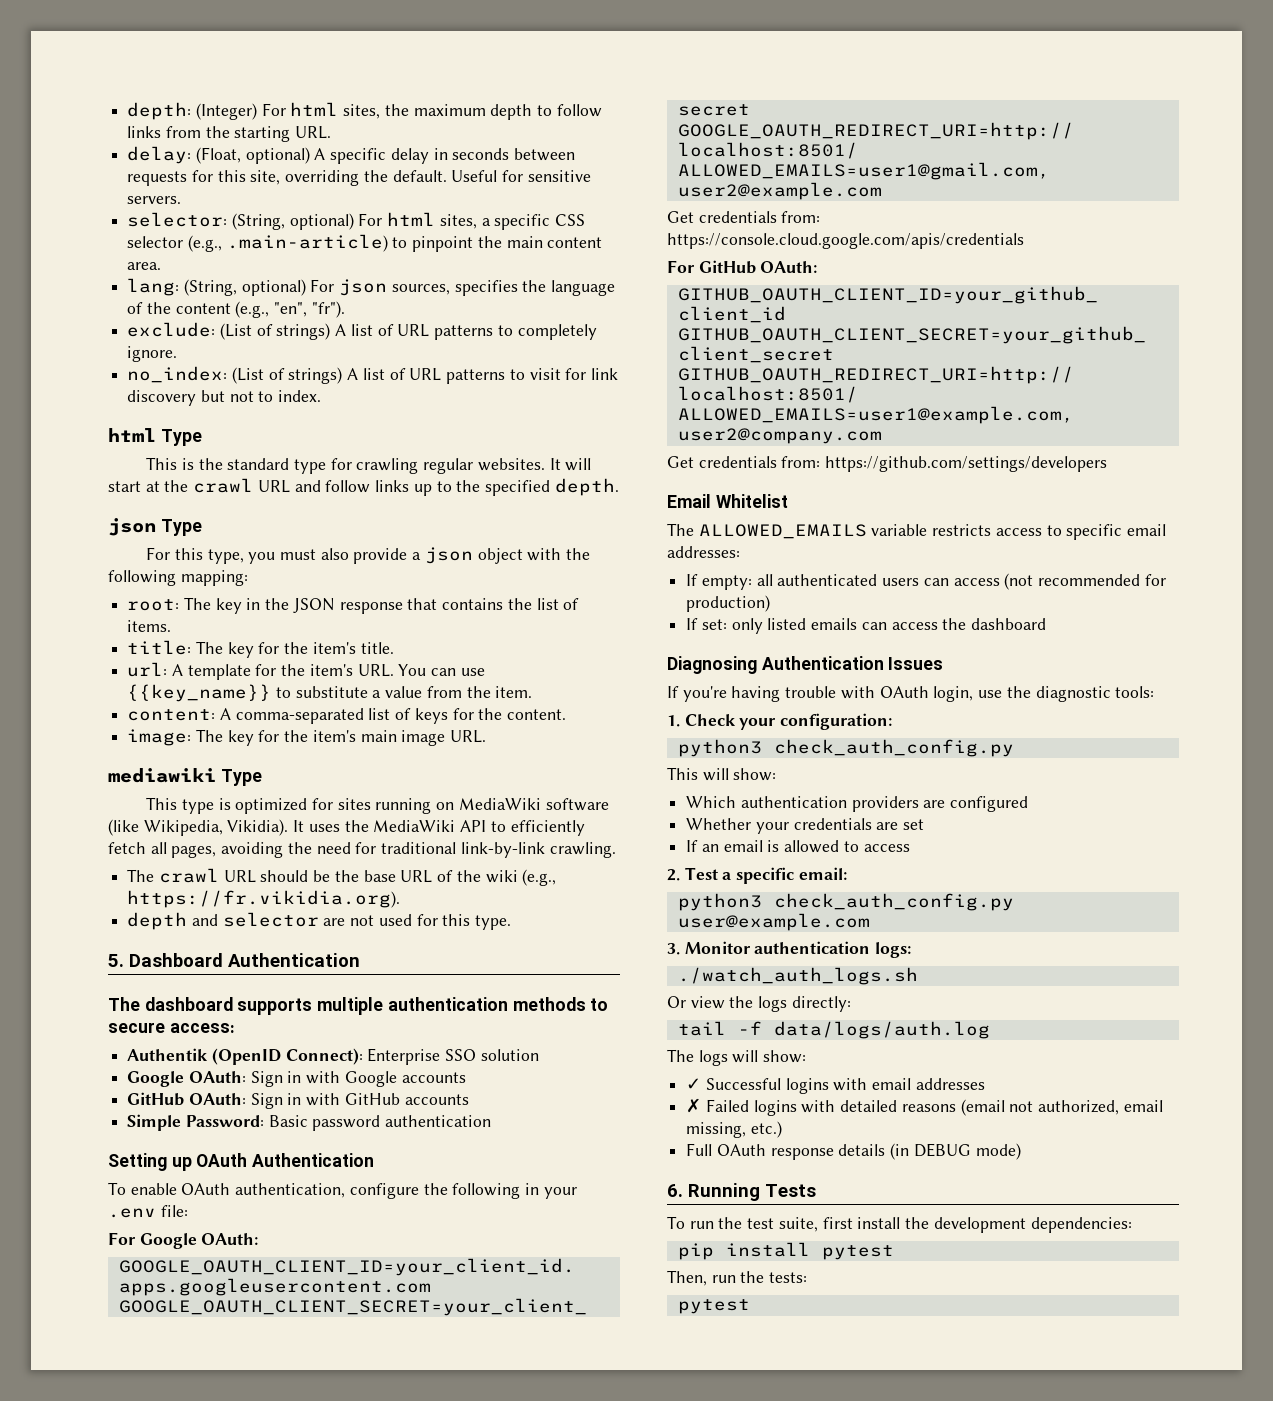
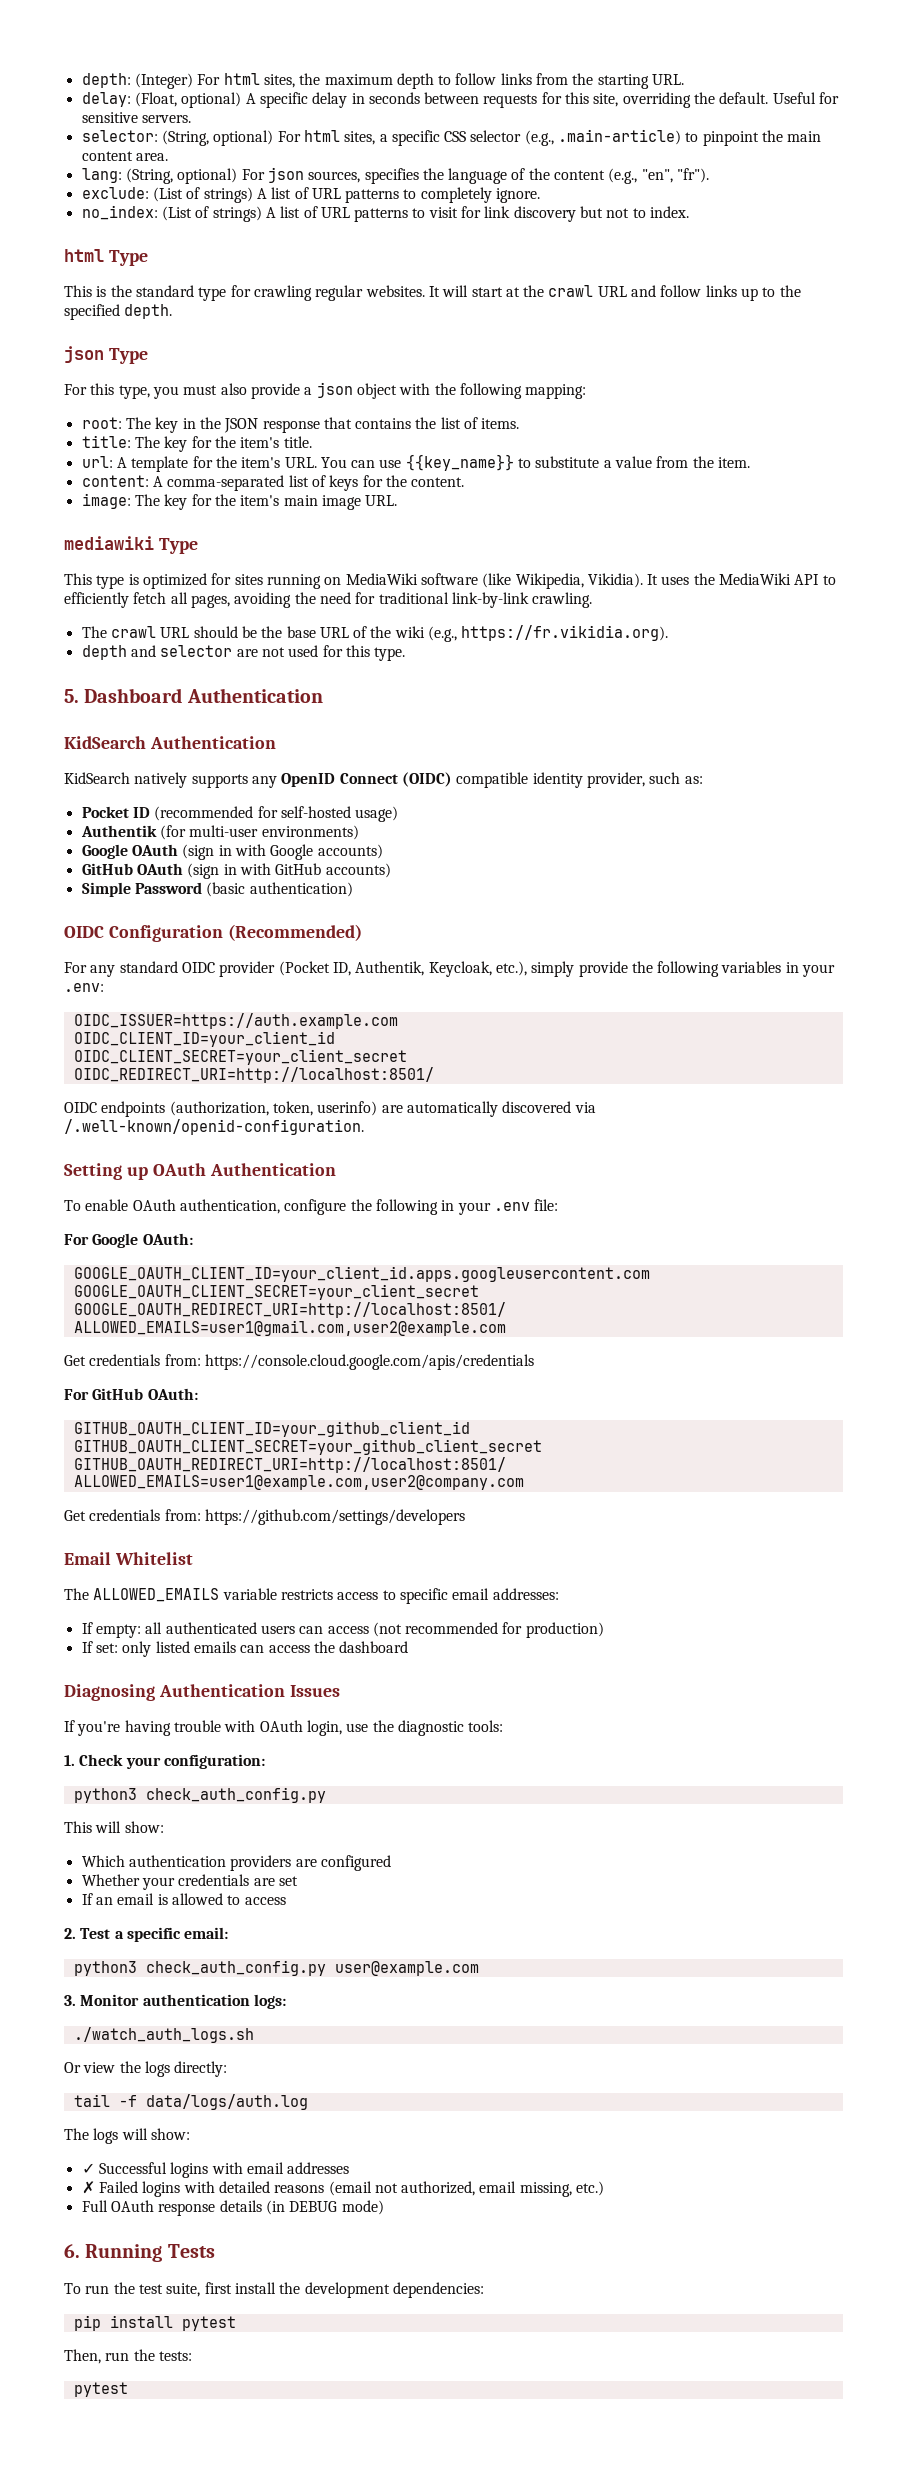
[108,997,609,1015] [108,1022,235,1033] [127,1048,539,1065] [127,1071,283,1087] The dashboard supports multiple authentication methods to secure access: // Authentik (OpenID Connect): Enterprise SSO solution // Google OAuth: Sign -> [64,736,276,749] [64,772,703,788] [81,806,399,822] [80,825,359,840] [81,844,215,860] KidSearch Authentication // KidSearch natively supports any OpenID Connect (OIDC) compatible identity provider, such as: // Pocket ID (recommended for self-hosted usage) // Authentik (for multi-user environments) // Google OAuth (sign
[401,1072,466,1083] [127,1092,283,1109] accounts // GitHub OAuth: Sign -> [317,844,383,859] [81,863,220,879] accounts) // GitHub OAuth (sign
[404,1094,469,1105] accounts -> [325,863,391,878] accounts)
[185,1115,492,1131] Password: Basic password authentication -> [134,882,353,897] [64,924,362,942] [64,961,836,977] [64,983,104,992] [73,1013,398,1029] [73,1031,335,1047] [73,1049,407,1065] [73,1067,434,1083] [64,1101,596,1117] [64,1119,364,1135] Password (basic authentication) // OIDC Configuration (Recommended) // For any standard OIDC provider (Pocket ID, Authentik, Keycloak, etc.), simply provide the following variables in your .env: // OIDC_ISSUER=https://auth.example.com // OIDC_CLIENT_ID=your_client_id // OIDC_CLIENT_SECRET=your_client_secret // OIDC_REDIRECT_URI=http://localhost:8501/ // OIDC endpoints (authorization, token, userinfo) are automatically discovered via /.well-known/openid-configuration.

